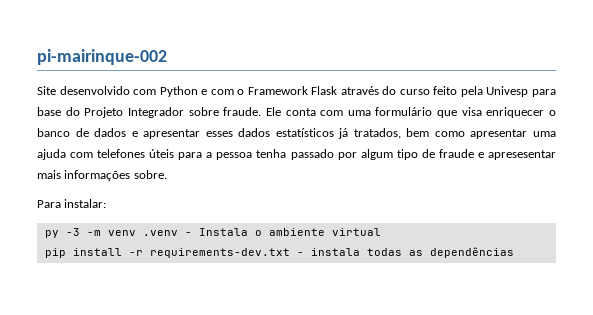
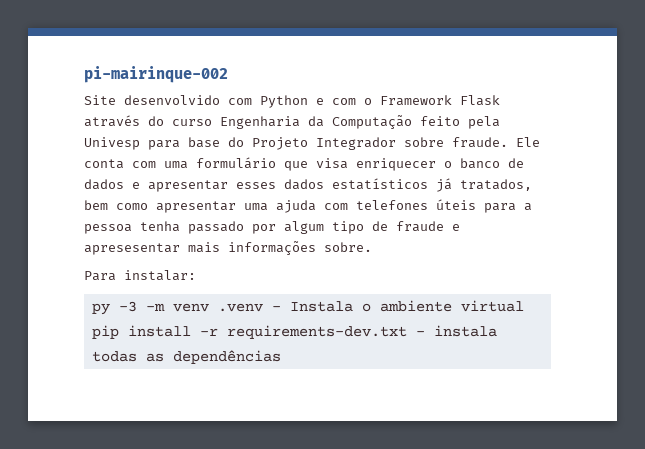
(430, 92) none -> [220,115,412,129] Engenharia da Computação

